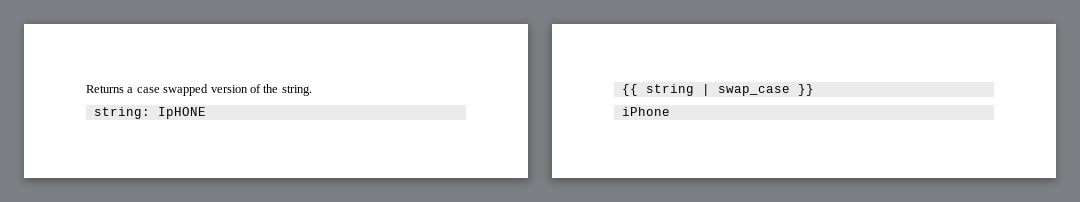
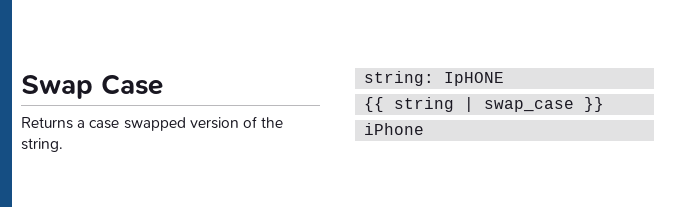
(86, 89) none -> [21,74,163,99] Swap Case //

